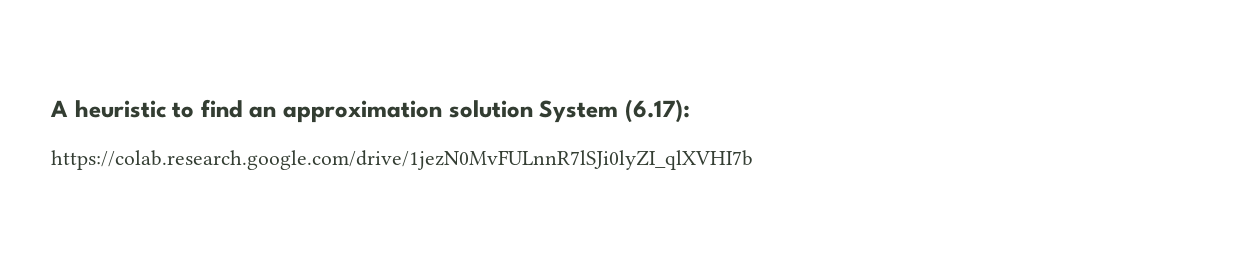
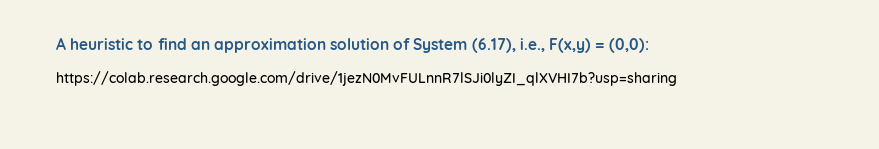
[539,99,690,123] [51,150,753,170] System (6.17): // https://colab.research.google.com/drive/1jezN0MvFULnnR7lSJi0lyZI_qlXVHI7b -> [393,38,650,53] [56,71,677,86] of System (6.17), i.e., F(x,y) = (0,0): // https://colab.research.google.com/drive/1jezN0MvFULnnR7lSJi0lyZI_qlXVHI7b?usp=sharing

